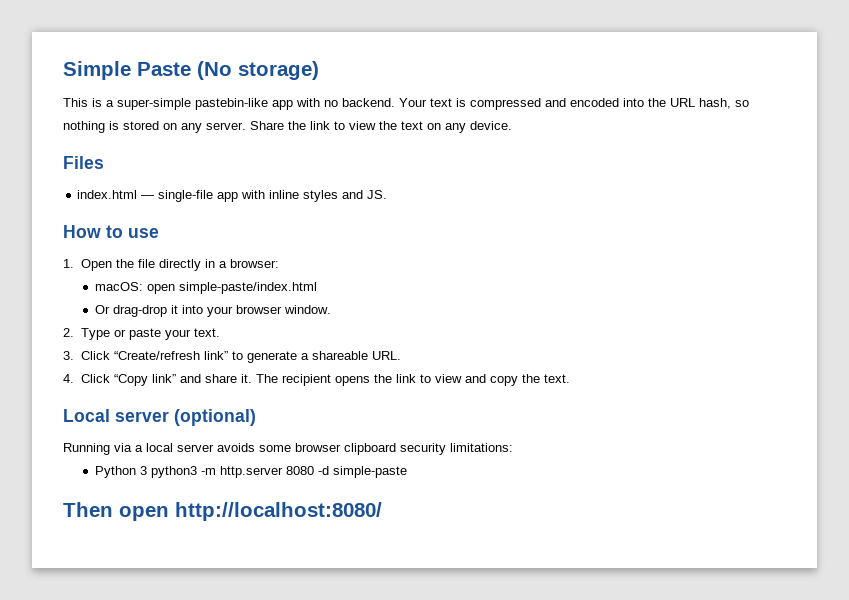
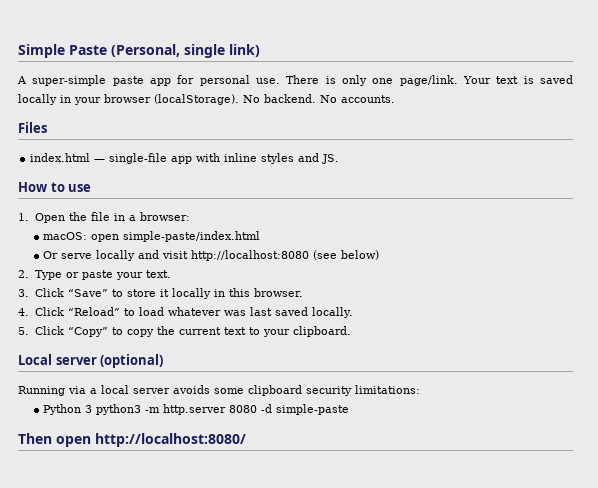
[197,61,319,80] [63,98,749,110] [63,121,512,133] (No storage) // This is a super-simple pastebin-like app with no backend. Your text is compressed and encoded into the URL hash, so nothing is stored on any server. Share the link to view the text on any device. -> [111,44,260,58] [17,75,573,86] [18,94,395,105] (Personal, single link) // A super-simple paste app for personal use. There is only one page/link. Your text is saved locally in your browser (localStorage). No backend. No accounts.
[158,259,201,271] directly -> (110, 216) none
[113,305,332,317] drag-drop it into your browser window. -> [61,250,380,261] serve locally and visit http://localhost:8080 (see below)
[113,351,401,363] [63,374,570,386] “Create/refresh link” to generate a shareable URL. // 4. Click “Copy link” and share it. The recipient opens the link to view and copy the text. -> [67,288,304,299] [18,307,354,318] [18,326,351,337] “Save” to store it locally in this browser. // 4. Click “Reload” to load whatever was last saved locally. // 5. Click “Copy” to copy the current text to your clipboard.
[295,443,341,452] browser -> (244, 391) none

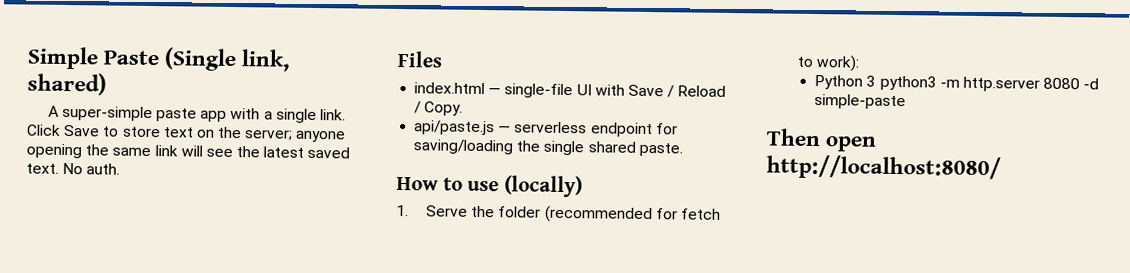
[111,44,260,58] (Personal, single link) -> [164,47,292,72] [27,72,107,96] (Single link, shared)
[177,75,573,86] [18,94,395,105] [18,122,47,133] [30,153,340,164] for personal use. There is only one page/link. Your text is saved locally in your browser (localStorage). No backend. No accounts. // Files // index.html — single-file app with inline styles and JS. -> [230,107,346,124] [26,124,347,143] [26,143,351,159] [26,162,121,175] [397,50,443,68] [414,82,727,99] [414,101,464,116] [414,120,678,138] [413,139,683,157] with a single link. Click Save to store text on the server; anyone opening the same link will see the latest saved text. No auth. // Files // index.html — single-file UI with Save / Reload / Copy. // api/paste.js — serverless endpoint for saving/loading the single shared paste.
(92, 188) none -> [503,175,583,198] (locally)
[34,212,190,223] [43,231,261,242] [43,250,380,261] [18,270,171,280] [18,288,304,299] [18,307,354,318] [18,326,351,337] [18,354,164,368] [18,385,420,396] Open the file in a browser: // macOS: open simple-paste/index.html // Or serve locally and visit http://localhost:8080 (see below) // 2. Type or paste your text. // 3. Click “Save” to store it locally in this browser. // 4. Click “Reload” to load whatever was last saved locally. // 5. Click “Copy” to copy the current text to your clipboard. // Local server (optional) // Running via a local server avoids some clipboard security limitations: -> [426,205,722,224] [797,55,860,72] Serve the folder (recommended for fetch to work):

